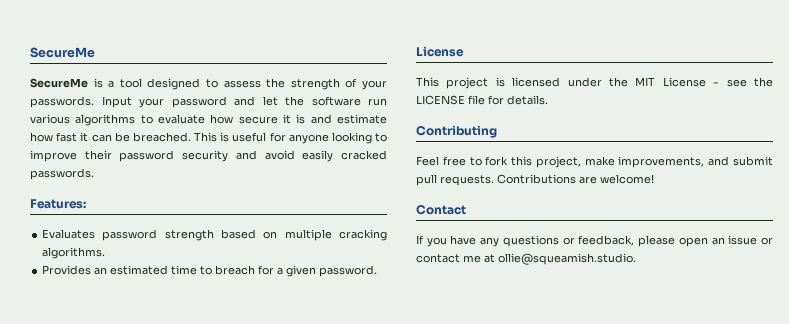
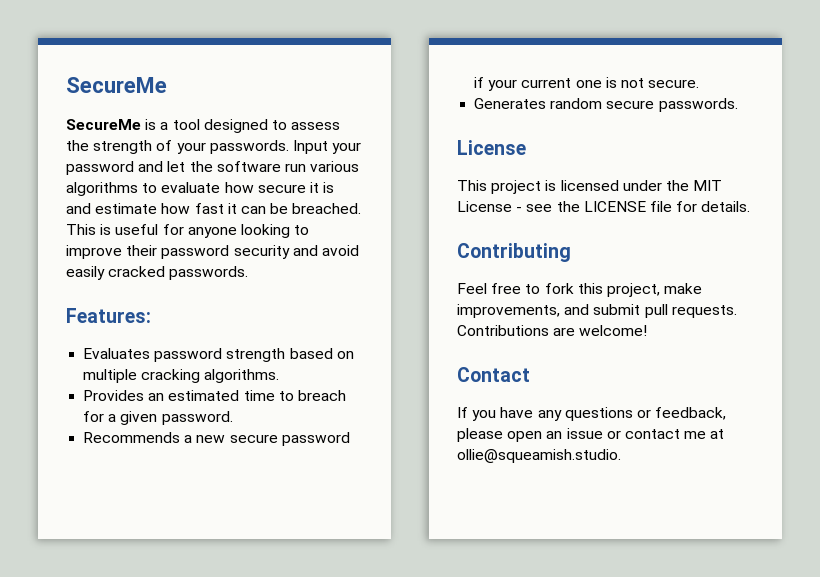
(378, 271) none -> [83,432,350,446] [474,77,700,91] [474,98,738,112] // Recommends a new secure password if your current one is not secure. // Generates random secure passwords.

